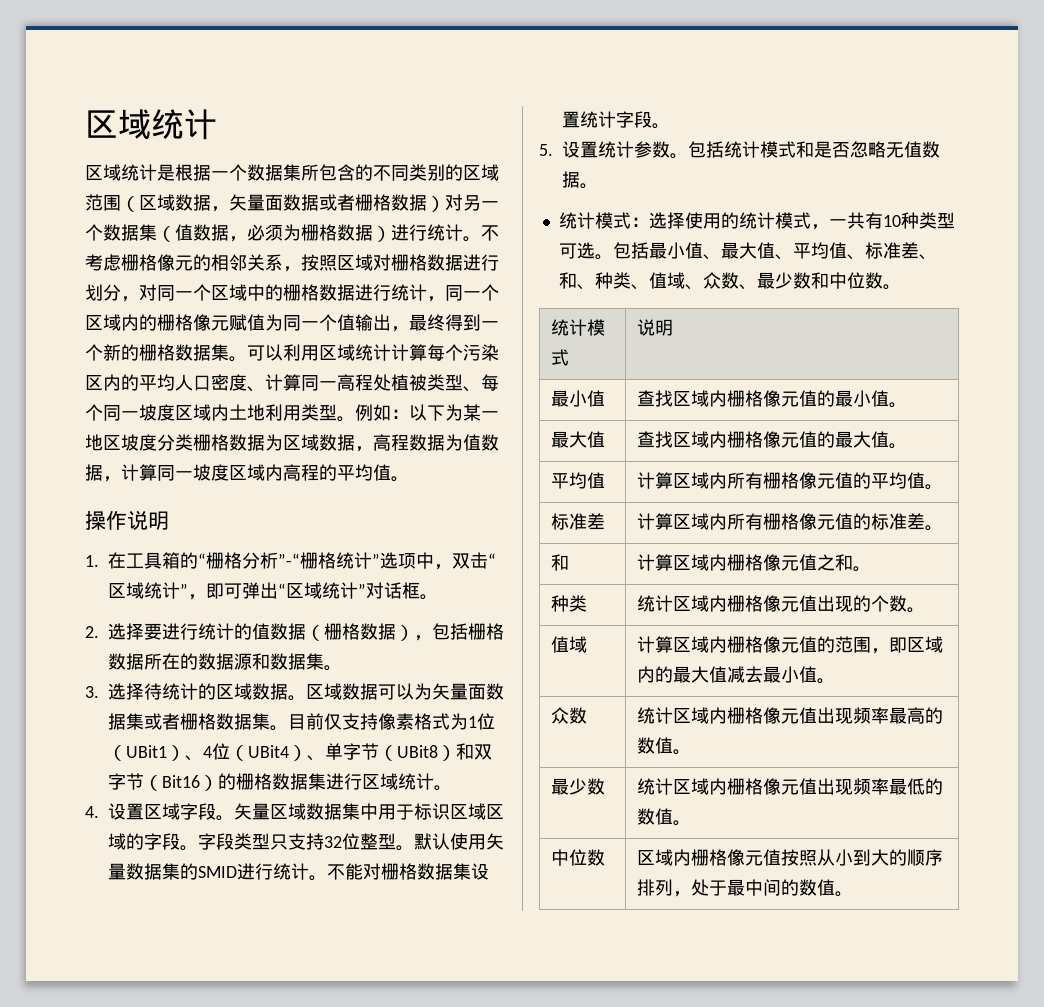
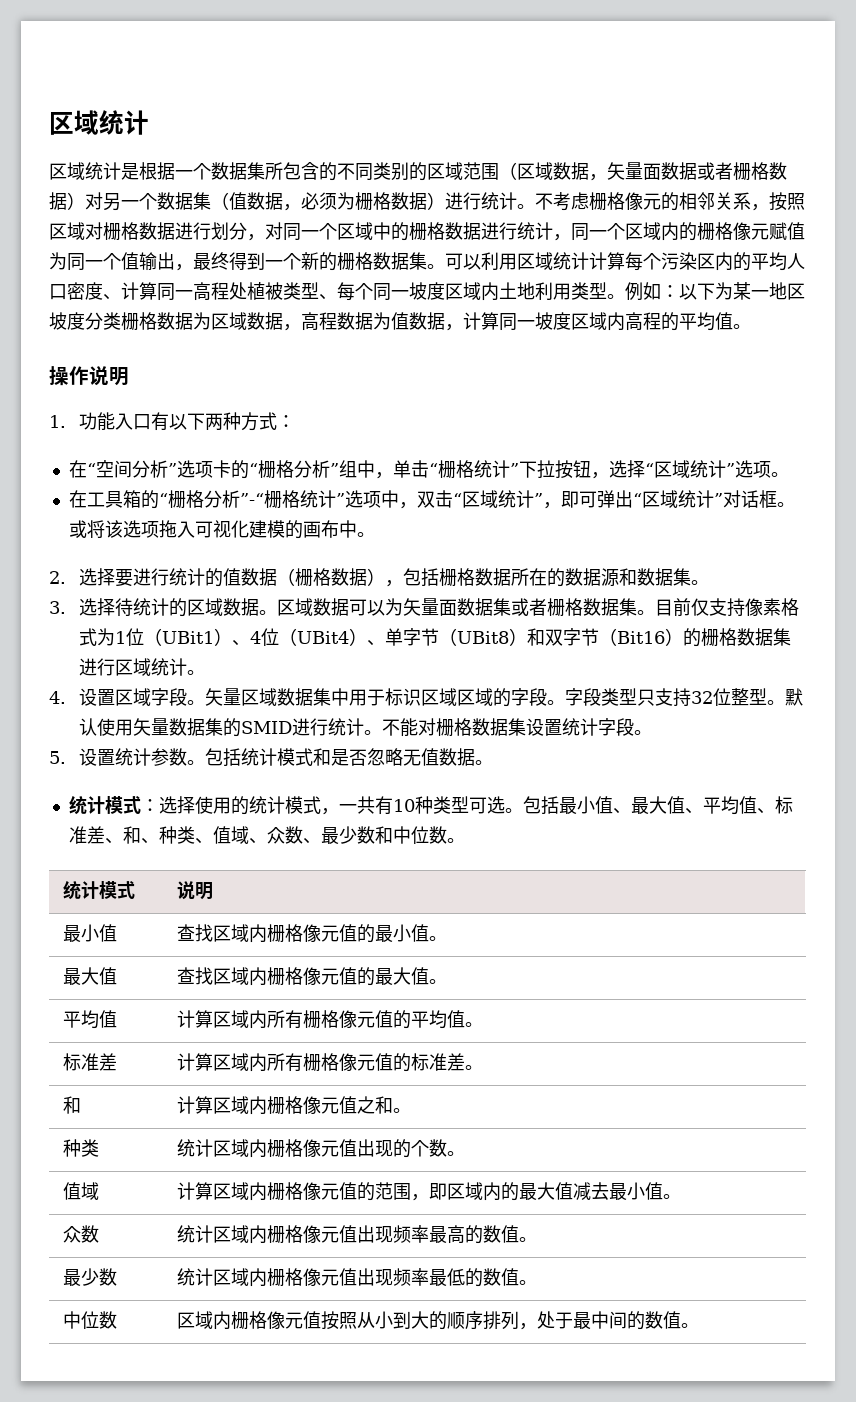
(99, 561) none -> [79,412,296,431] [68,460,789,479] 功能入口有以下两种方式： // 在“空间分析”选项卡的“栅格分析”组中，单击“栅格统计”下拉按钮，选择“区域统计”选项。 //
(438, 597) none -> [68,520,375,539] 或将该选项拖入可视化建模的画布中。

